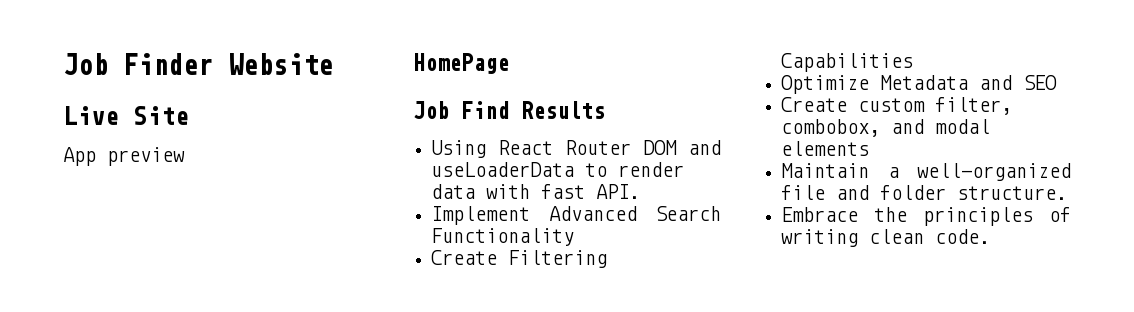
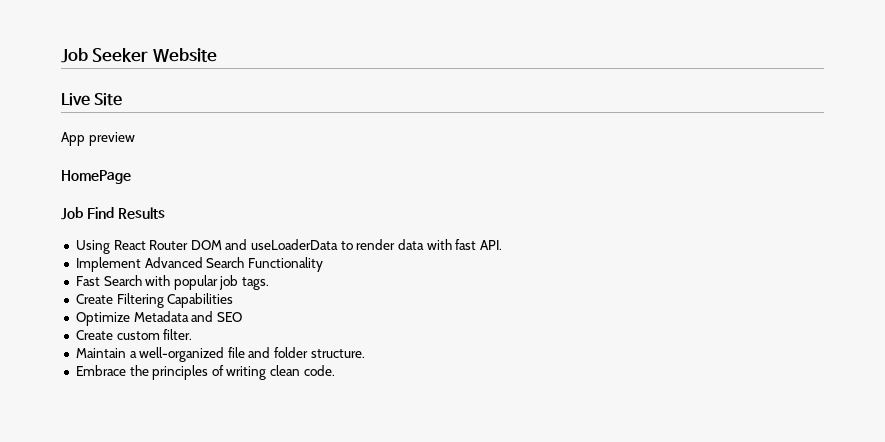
[63,53,213,75] Job Finder -> [61,48,149,63] Job Seeker
(575, 237) none -> [75,275,270,290] // Fast Search with popular job tags.
[935,97,1013,115] [781,119,991,137] [781,141,870,156] filter, combobox, and modal elements -> [163,329,193,340] filter.

